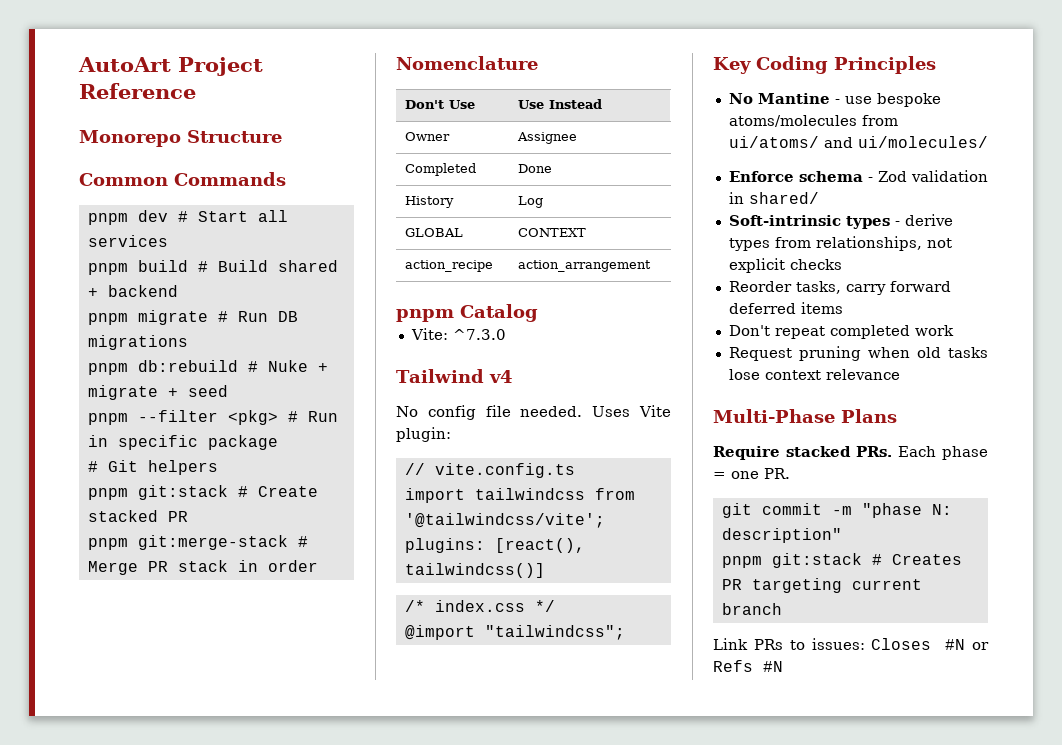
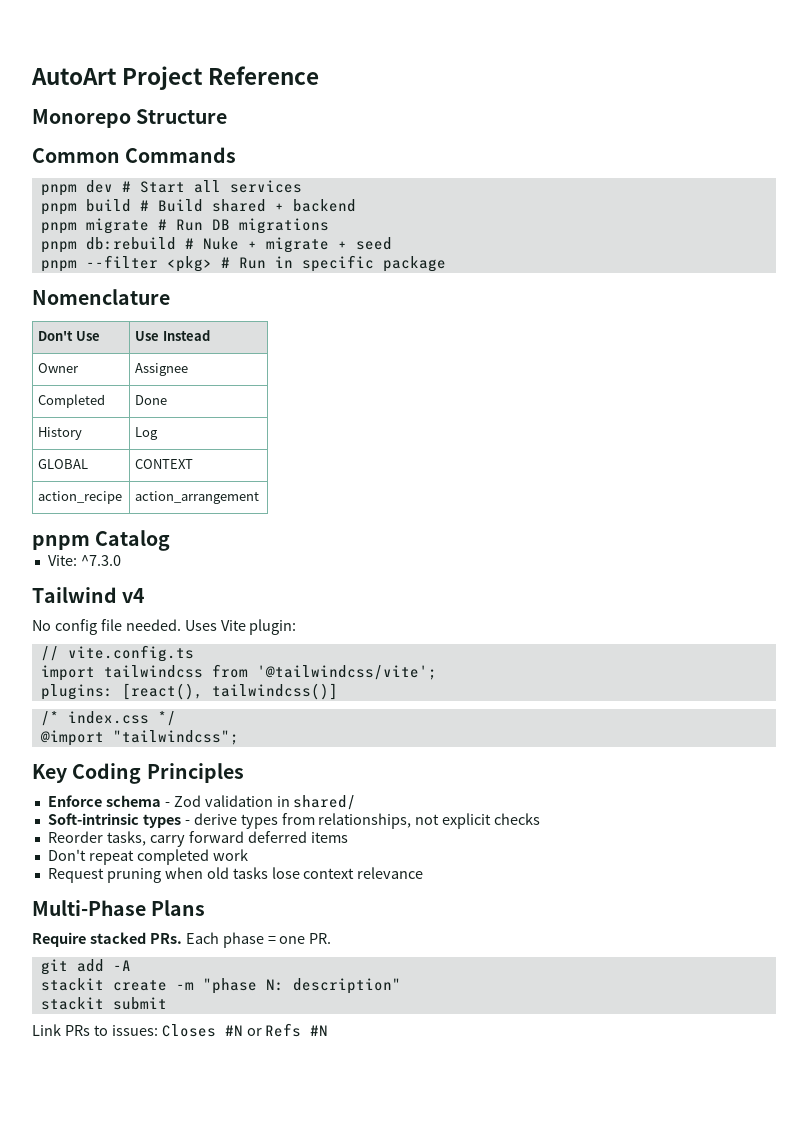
[87,460,218,475] [87,485,318,500] [87,510,188,522] [87,535,308,550] [87,560,318,575] // # Git helpers // pnpm git:stack # Create stacked PR // pnpm git:merge-stack # Merge PR stack in order -> (446, 264) none
[728,93,941,107] [728,115,898,127] [728,136,988,148] // No Mantine - use bespoke atoms/molecules from ui/atoms/ and ui/molecules/ -> (244, 773) none
[761,503,822,515] commit -> [76,959,131,972] [40,978,167,991] add -A // stackit create
[721,553,962,568] [721,578,922,593] [721,603,782,615] pnpm git:stack # Creates PR targeting current branch -> [40,997,167,1010] stackit submit

